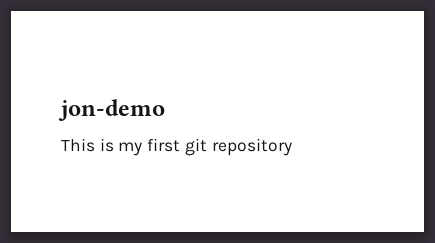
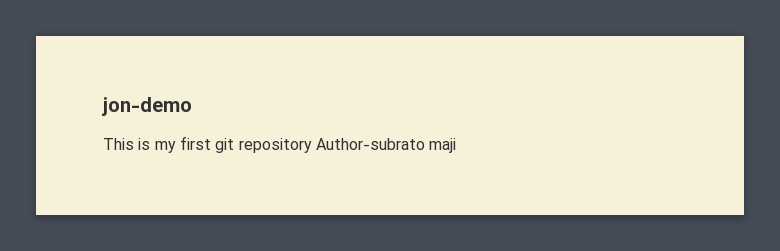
(292, 147) none -> [315,138,457,153] Author-subrato maji

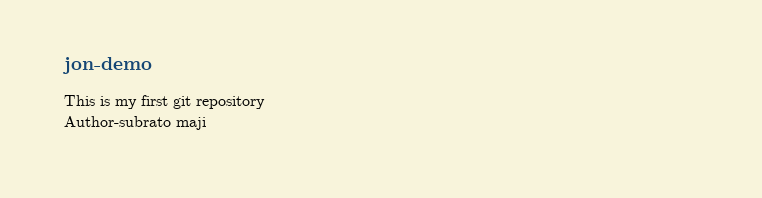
(312, 145) none -> (265, 102) //

